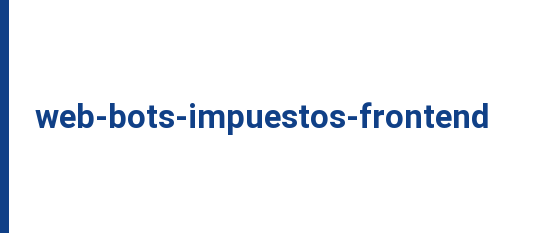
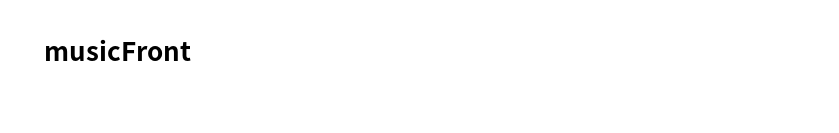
[35,102,489,135] web-bots-impuestos-frontend -> [44,39,191,61] musicFront

